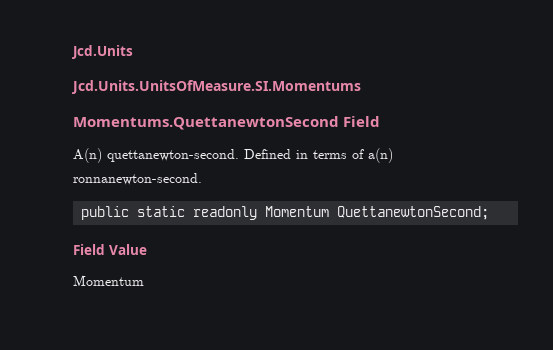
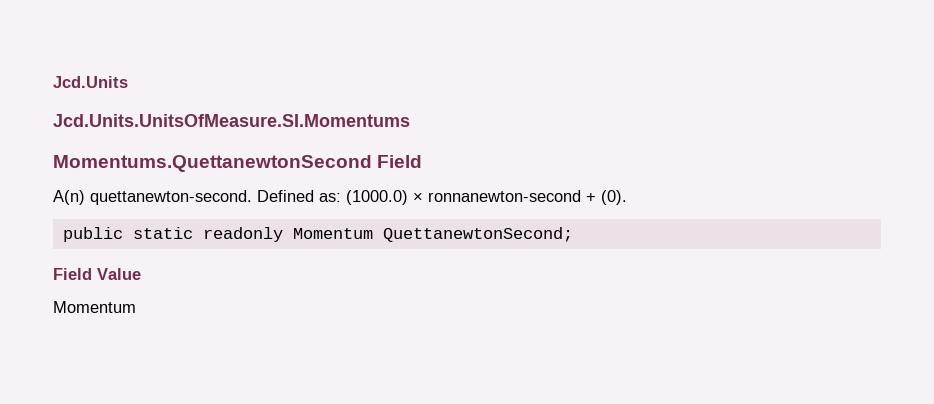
[296,148,393,163] [73,173,202,185] in terms of a(n) ronnanewton-second. -> [319,190,627,205] as: (1000.0) × ronnanewton-second + (0).

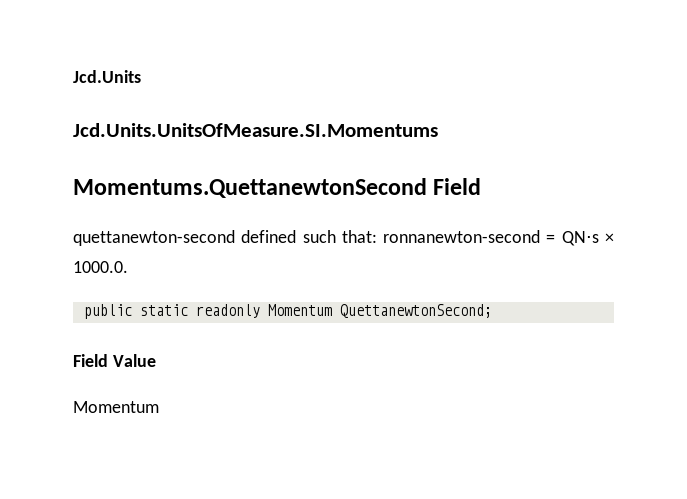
[53,190,627,205] A(n) quettanewton-second. Defined as: (1000.0) × ronnanewton-second + (0). -> [73,230,614,246] [73,261,128,273] quettanewton-second defined such that: ronnanewton-second = QN⋅s × 1000.0.

